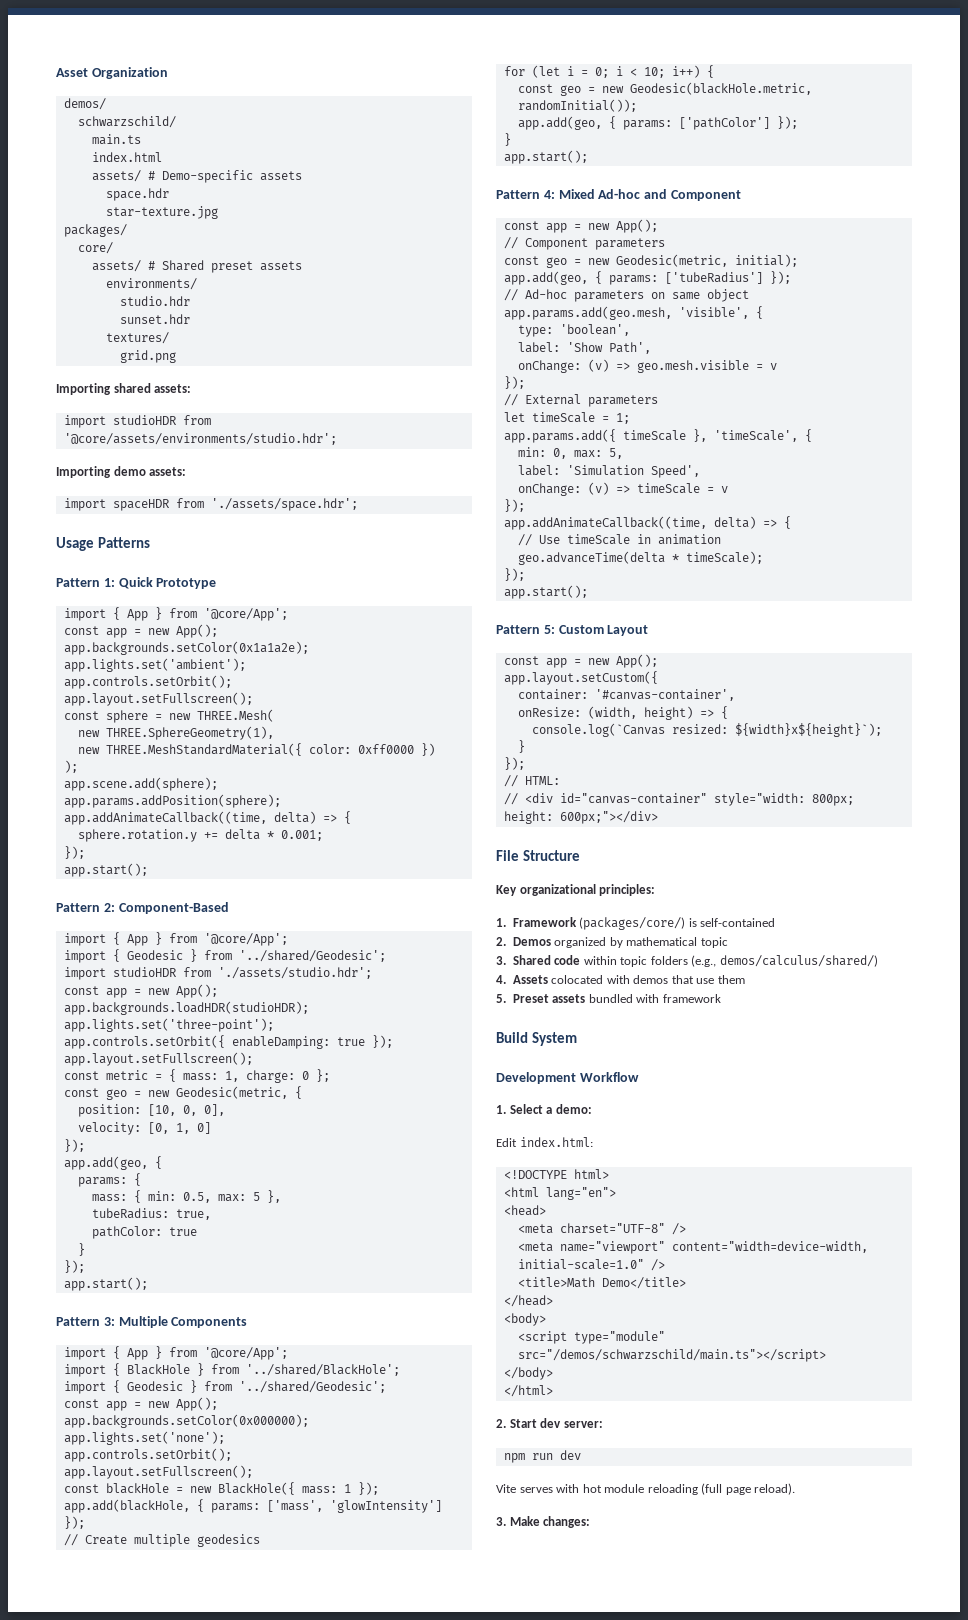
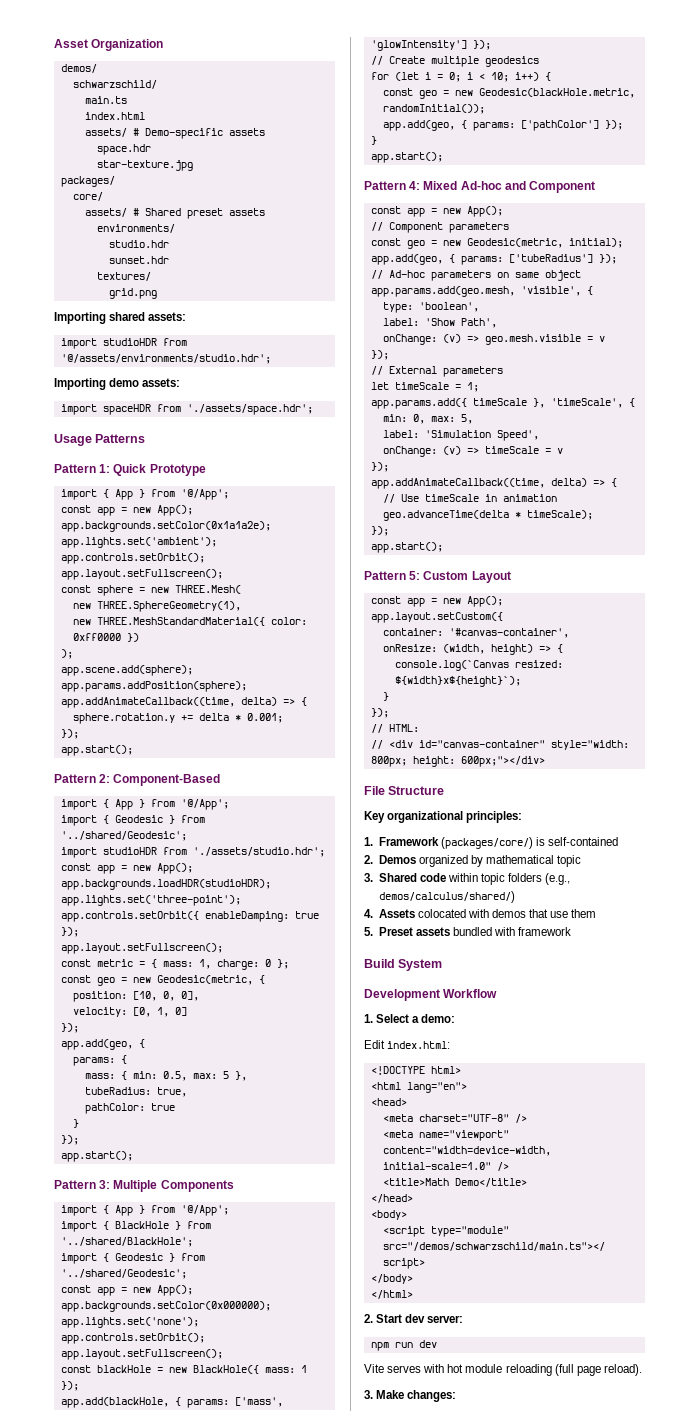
[63,433,337,445] '@core/assets/environments/studio.hdr'; -> [60,354,271,364] '@/assets/environments/studio.hdr';
[203,608,288,621] '@core/App'; -> [180,489,229,500] '@/App';
[203,933,288,946] '@core/App'; -> [180,799,229,810] '@/App';
[203,1347,288,1360] '@core/App'; -> [180,1205,229,1216] '@/App';

